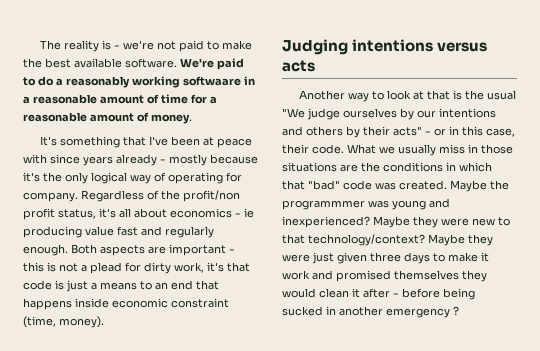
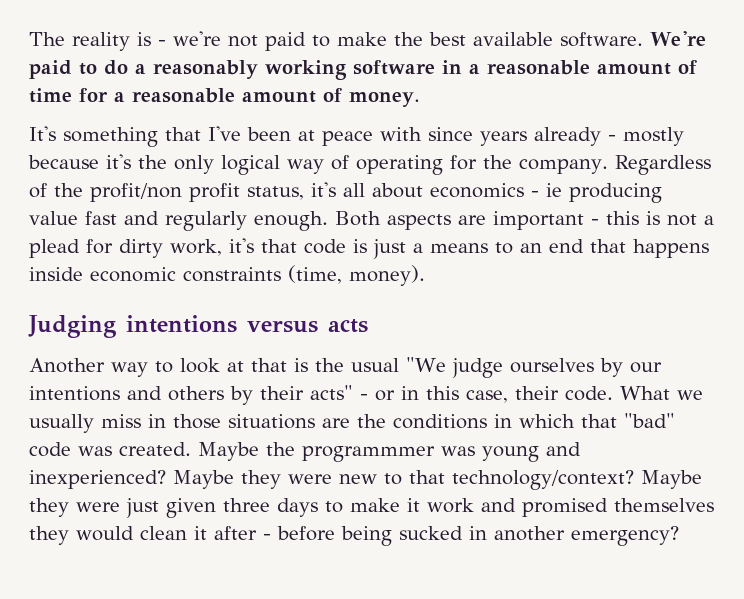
[183,76,241,86] softwaare -> [353,60,435,75] software
(242, 177) none -> [483,155,512,169] the
[171,298,229,308] constraint -> [183,267,281,282] constraints
[386,306,459,318] emergency ? -> [571,526,679,546] emergency?

